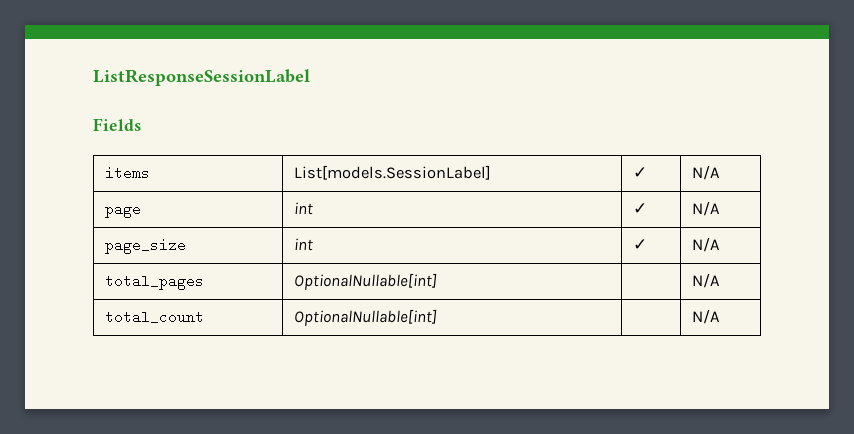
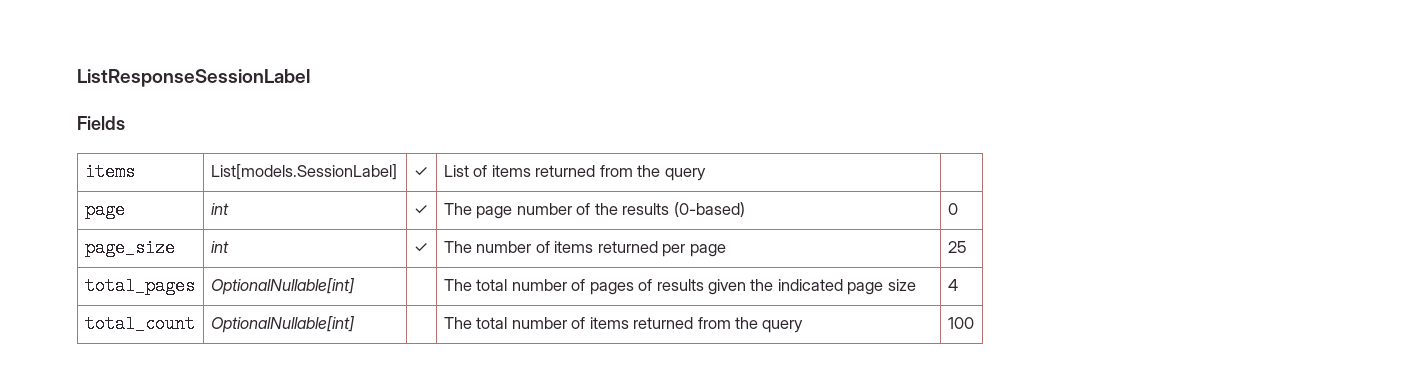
[691,165,720,180] [104,202,141,218] [293,202,313,215] [632,203,647,214] [691,201,720,216] [104,238,186,254] [293,238,313,251] [632,239,647,250] [691,237,720,252] [104,274,204,290] [293,273,437,290] [691,273,720,288] [104,310,204,324] [293,309,437,326] [691,309,720,324] N/A // page | int | ✓ | N/A // page_size | int | ✓ | N/A // total_pages | OptionalNullable[int] | | N/A // total_count | OptionalNullable[int] | | N/A -> [443,165,706,181] [84,201,125,219] [210,203,229,215] [413,205,428,215] [443,202,745,219] [947,203,958,215] [84,239,175,257] [210,241,229,253] [413,243,428,253] [443,241,726,257] [947,241,967,253] [84,277,195,295] [210,278,355,295] [443,279,916,295] [947,279,958,291] [84,315,195,333] [210,316,355,333] [443,317,804,333] [947,317,974,329] List of items returned from the query | // page | int | ✓ | The page number of the results (0-based) | 0 // page_size | int | ✓ | The number of items returned per page | 25 // total_pages | OptionalNullable[int] | | The total number of pages of results given the indicated page size | 4 // total_count | OptionalNullable[int] | | The total number of items returned from the query | 100

